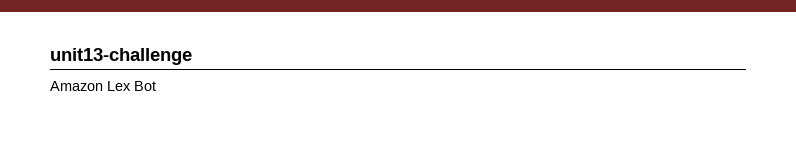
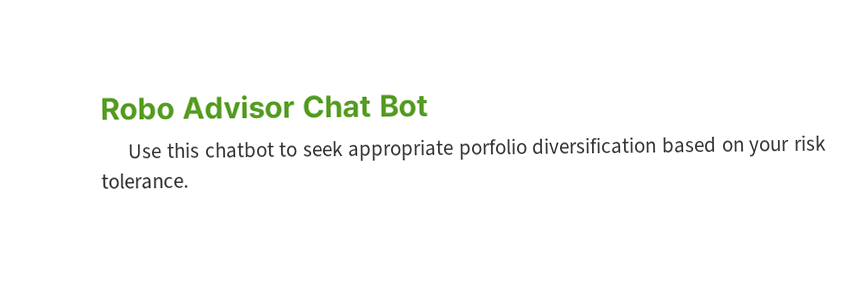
[50,48,192,65] [50,81,156,91] unit13-challenge // Amazon Lex Bot -> [100,94,428,121] [127,134,827,161] [101,172,189,190] Robo Advisor Chat Bot // Use this chatbot to seek appropriate porfolio diversification based on your risk tolerance.

